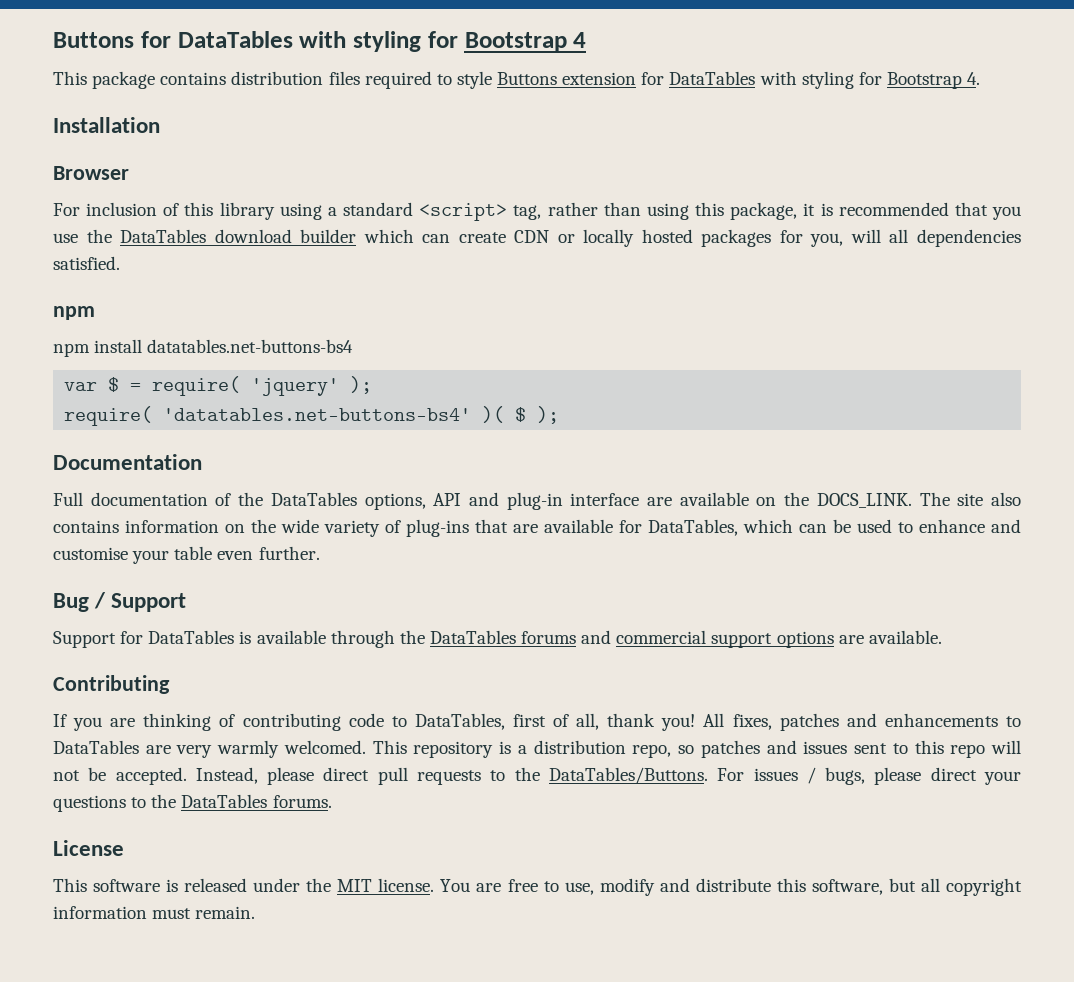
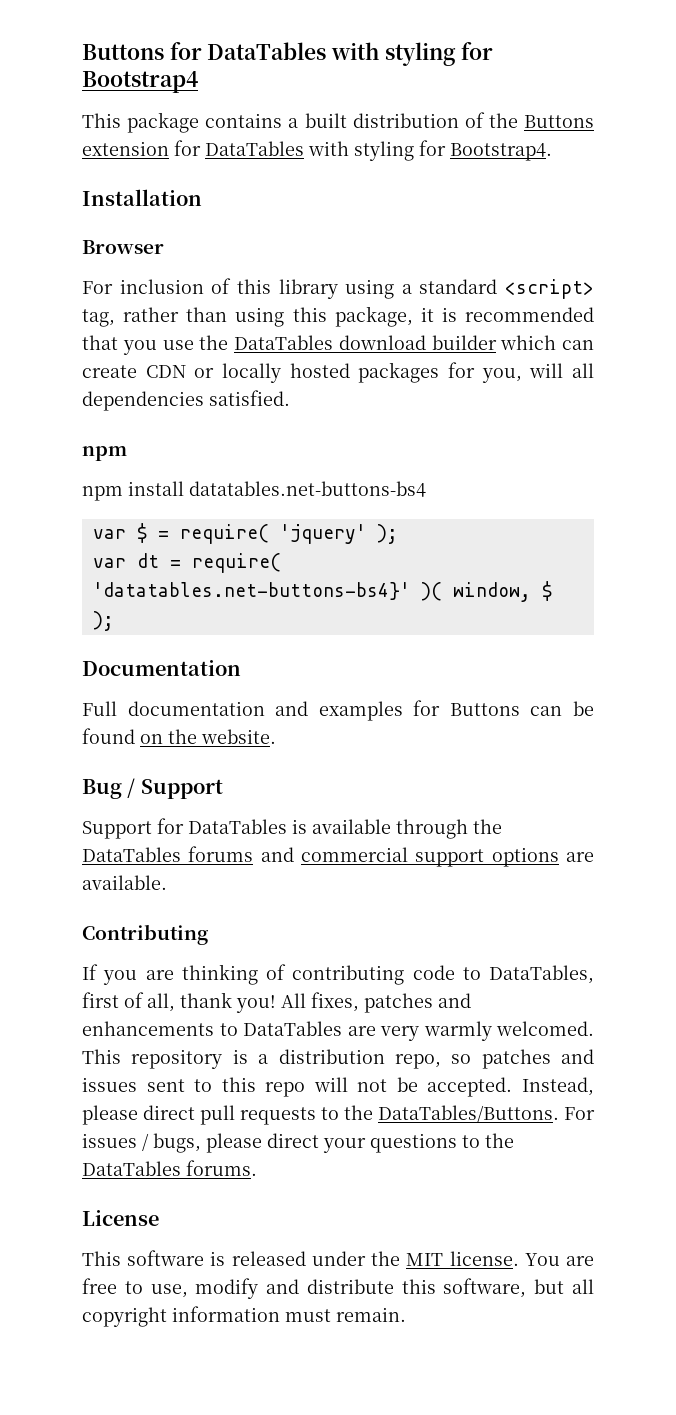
[464,32,587,52] Bootstrap 4 -> [82,71,198,93] Bootstrap4
[231,71,492,89] distribution files required to style -> [288,112,518,128] a built distribution of the
[886,72,981,89] Bootstrap 4. -> [450,143,552,161] Bootstrap4.
[64,406,505,426] require( 'datatables.net-buttons-bs4' )( -> [92,553,281,573] [92,582,531,602] var dt = require( 'datatables.net-buttons-bs4}' )( window,
[215,492,1022,510] [53,519,1021,537] [53,546,320,564] of the DataTables options, API and plug-in interface are available on the DOCS_LINK. The site also contains information on the wide variety of plug-ins that are available for DataTables, which can be used to enhance and customise your table even further. -> [275,700,594,721] [82,728,276,744] and examples for Buttons can be found on the website.

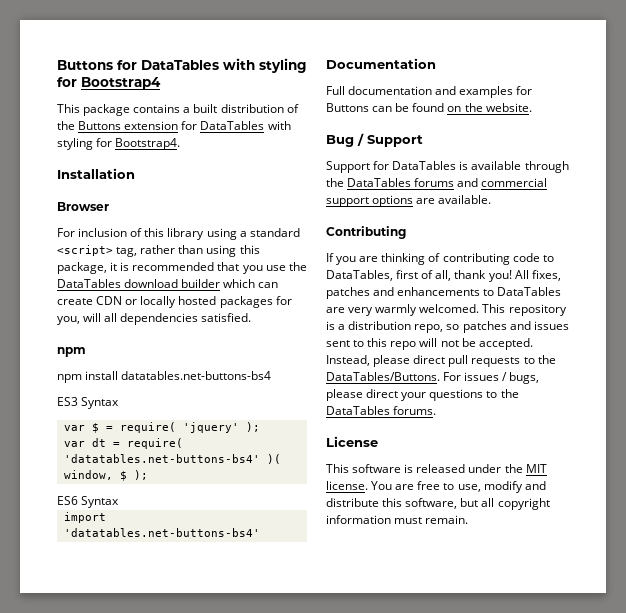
(426, 489) none -> [57,397,120,409] // ES3 Syntax
[92,582,410,600] 'datatables.net-buttons-bs4}' -> [63,454,260,463] 'datatables.net-buttons-bs4'
(114, 621) none -> [57,496,120,508] [63,512,106,523] [63,528,260,537] // ES6 Syntax // import 'datatables.net-buttons-bs4'

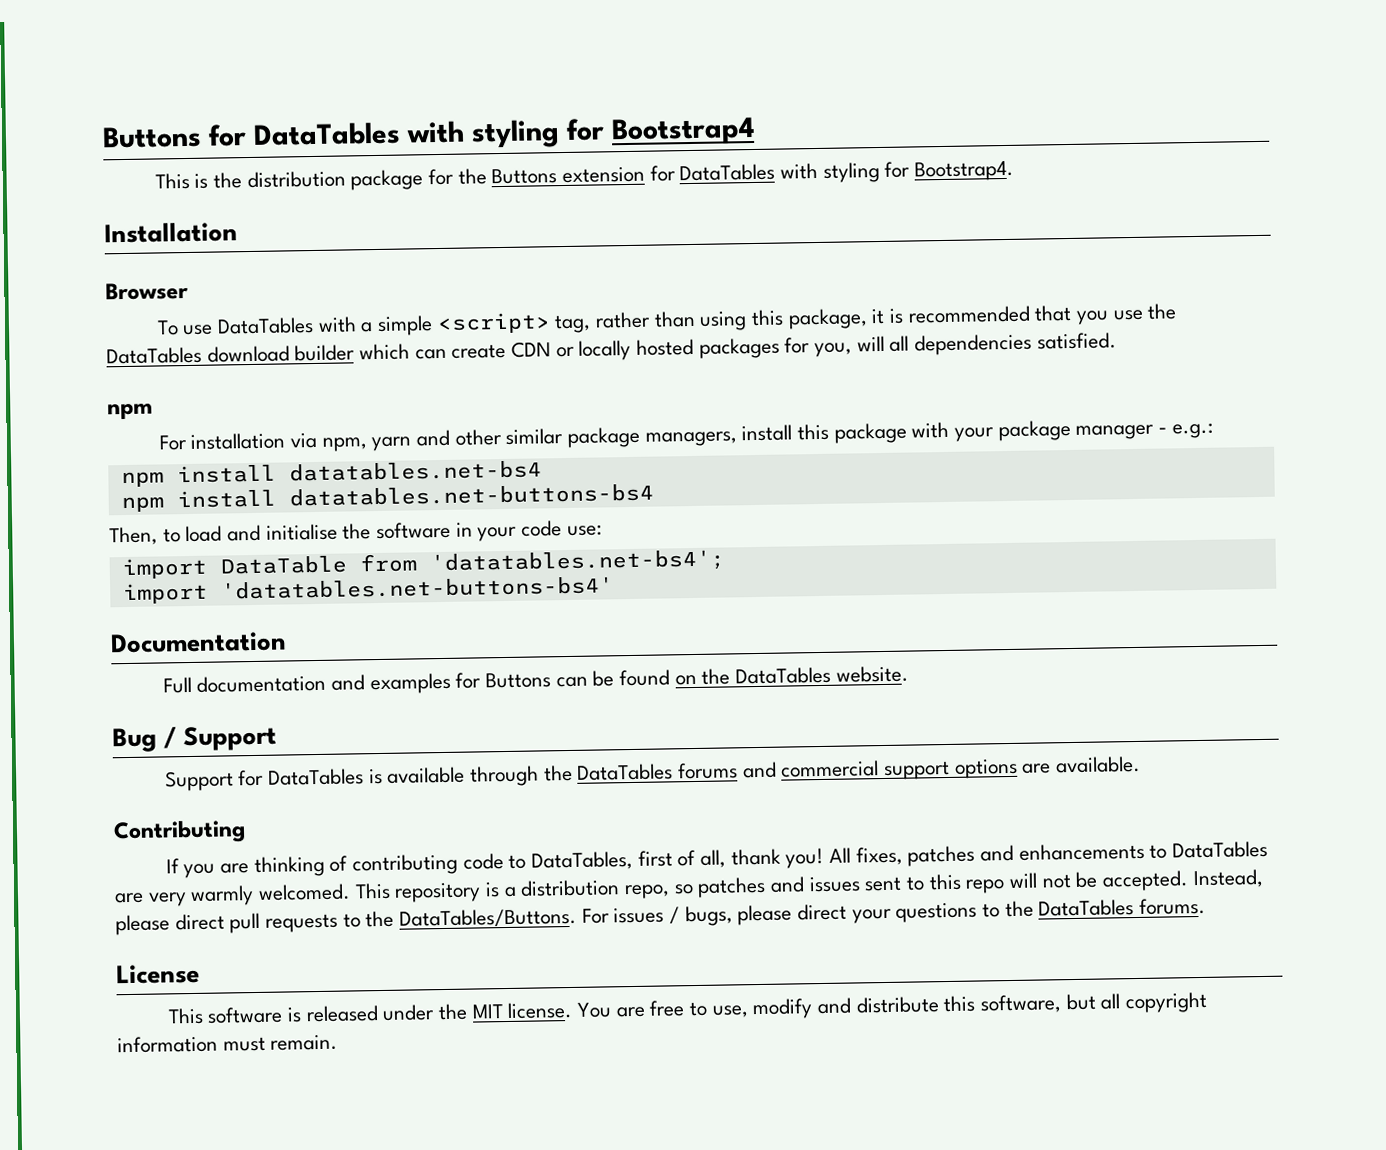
[83,104,299,116] package contains a built distribution of -> [194,168,454,191] is the distribution package for
[57,228,300,240] For inclusion of this library using a standard -> [156,315,433,336] To use DataTables with a simple
[57,371,272,383] [57,397,120,409] [63,422,260,433] [63,438,183,449] [63,454,281,464] [63,470,148,481] [57,496,120,508] npm install datatables.net-buttons-bs4 // ES3 Syntax // var $ = require( 'jquery' ); // var dt = require( 'datatables.net-buttons-bs4' )( window, $ ); // ES6 Syntax -> [158,419,1213,452] [120,460,542,488] [120,483,654,513] [109,520,602,546] [121,549,725,580] For installation via npm, yarn and other similar package managers, install this package with your package manager - e.g.: // npm install datatables.net-bs4 // npm install datatables.net-buttons-bs4 // Then, to load and initialise the software in your code use: // import DataTable from 'datatables.net-bs4';
(483, 107) none -> [735,666,832,685] DataTables

